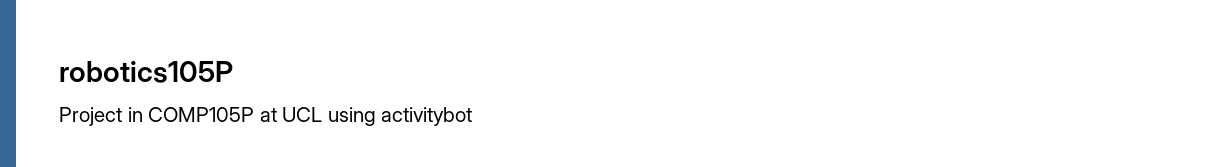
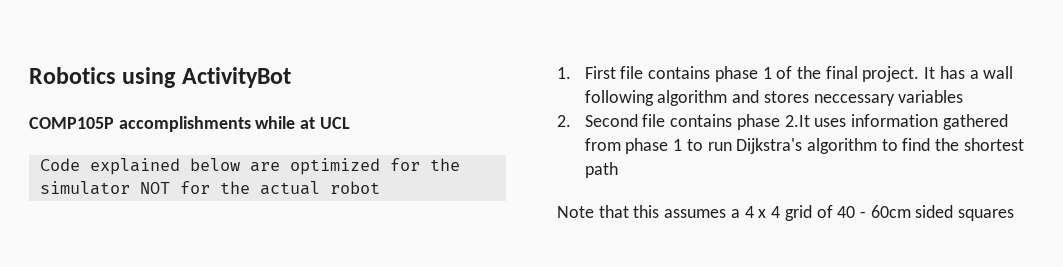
[59,61,233,83] [59,107,473,126] robotics105P // Project in COMP105P at UCL using activitybot -> [29,67,291,88] [29,116,350,132] [39,158,460,175] [39,181,380,195] [557,66,1014,82] [584,90,964,106] [557,114,1008,130] [584,138,1024,154] [584,162,618,178] [557,205,1015,221] Robotics using ActivityBot // COMP105P accomplishments while at UCL // Code explained below are optimized for the simulator NOT for the actual robot // 1. First file contains phase 1 of the final project. It has a wall following algorithm and stores neccessary variables // 2. Second file contains phase 2.It uses information gathered from phase 1 to run Dijkstra's algorithm to find the shortest path // Note that this assumes a 4 x 4 grid of 40 - 60cm sided squares

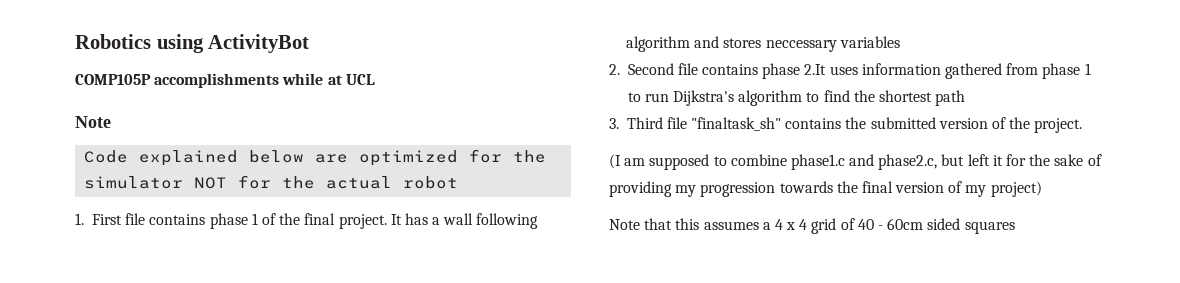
(350, 123) none -> [75,116,111,128] // Note
(618, 170) none -> [609,117,1083,133] [609,154,1102,170] [609,181,1042,197] // 3. Third file "finaltask_sh" contains the submitted version of the project. // (I am supposed to combine phase1.c and phase2.c, but left it for the sake of providing my progression towards the final version of my project)

